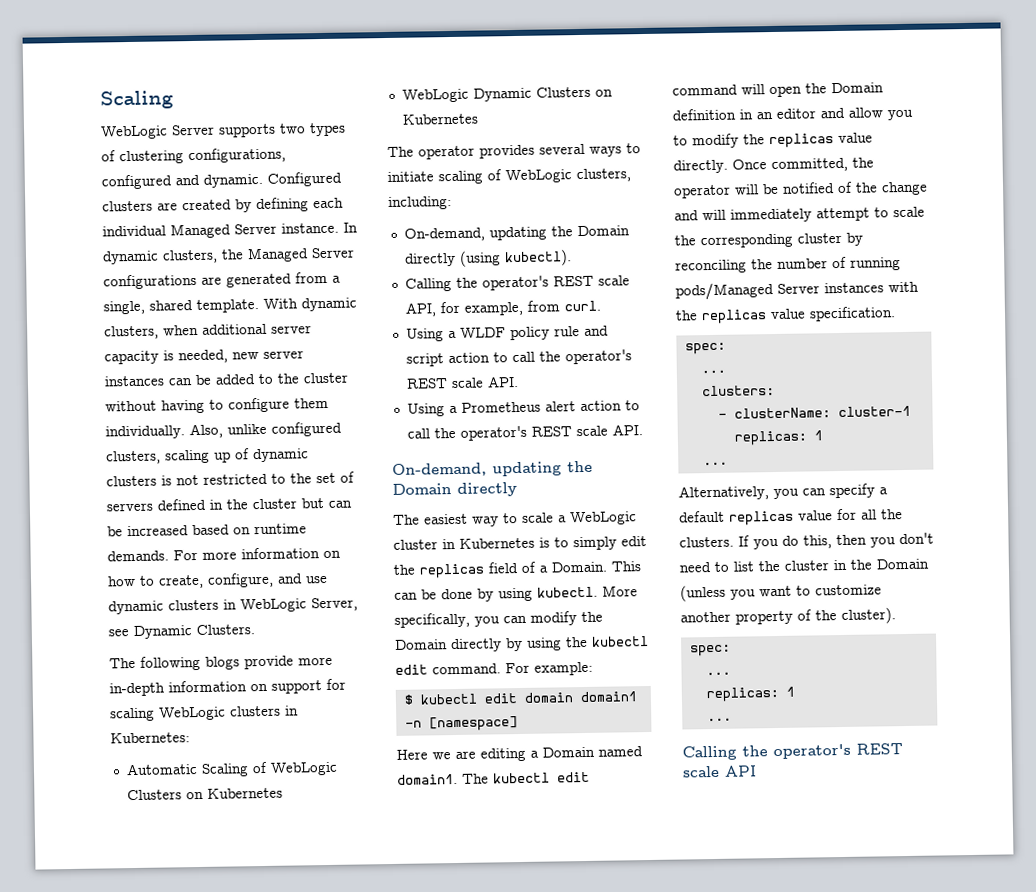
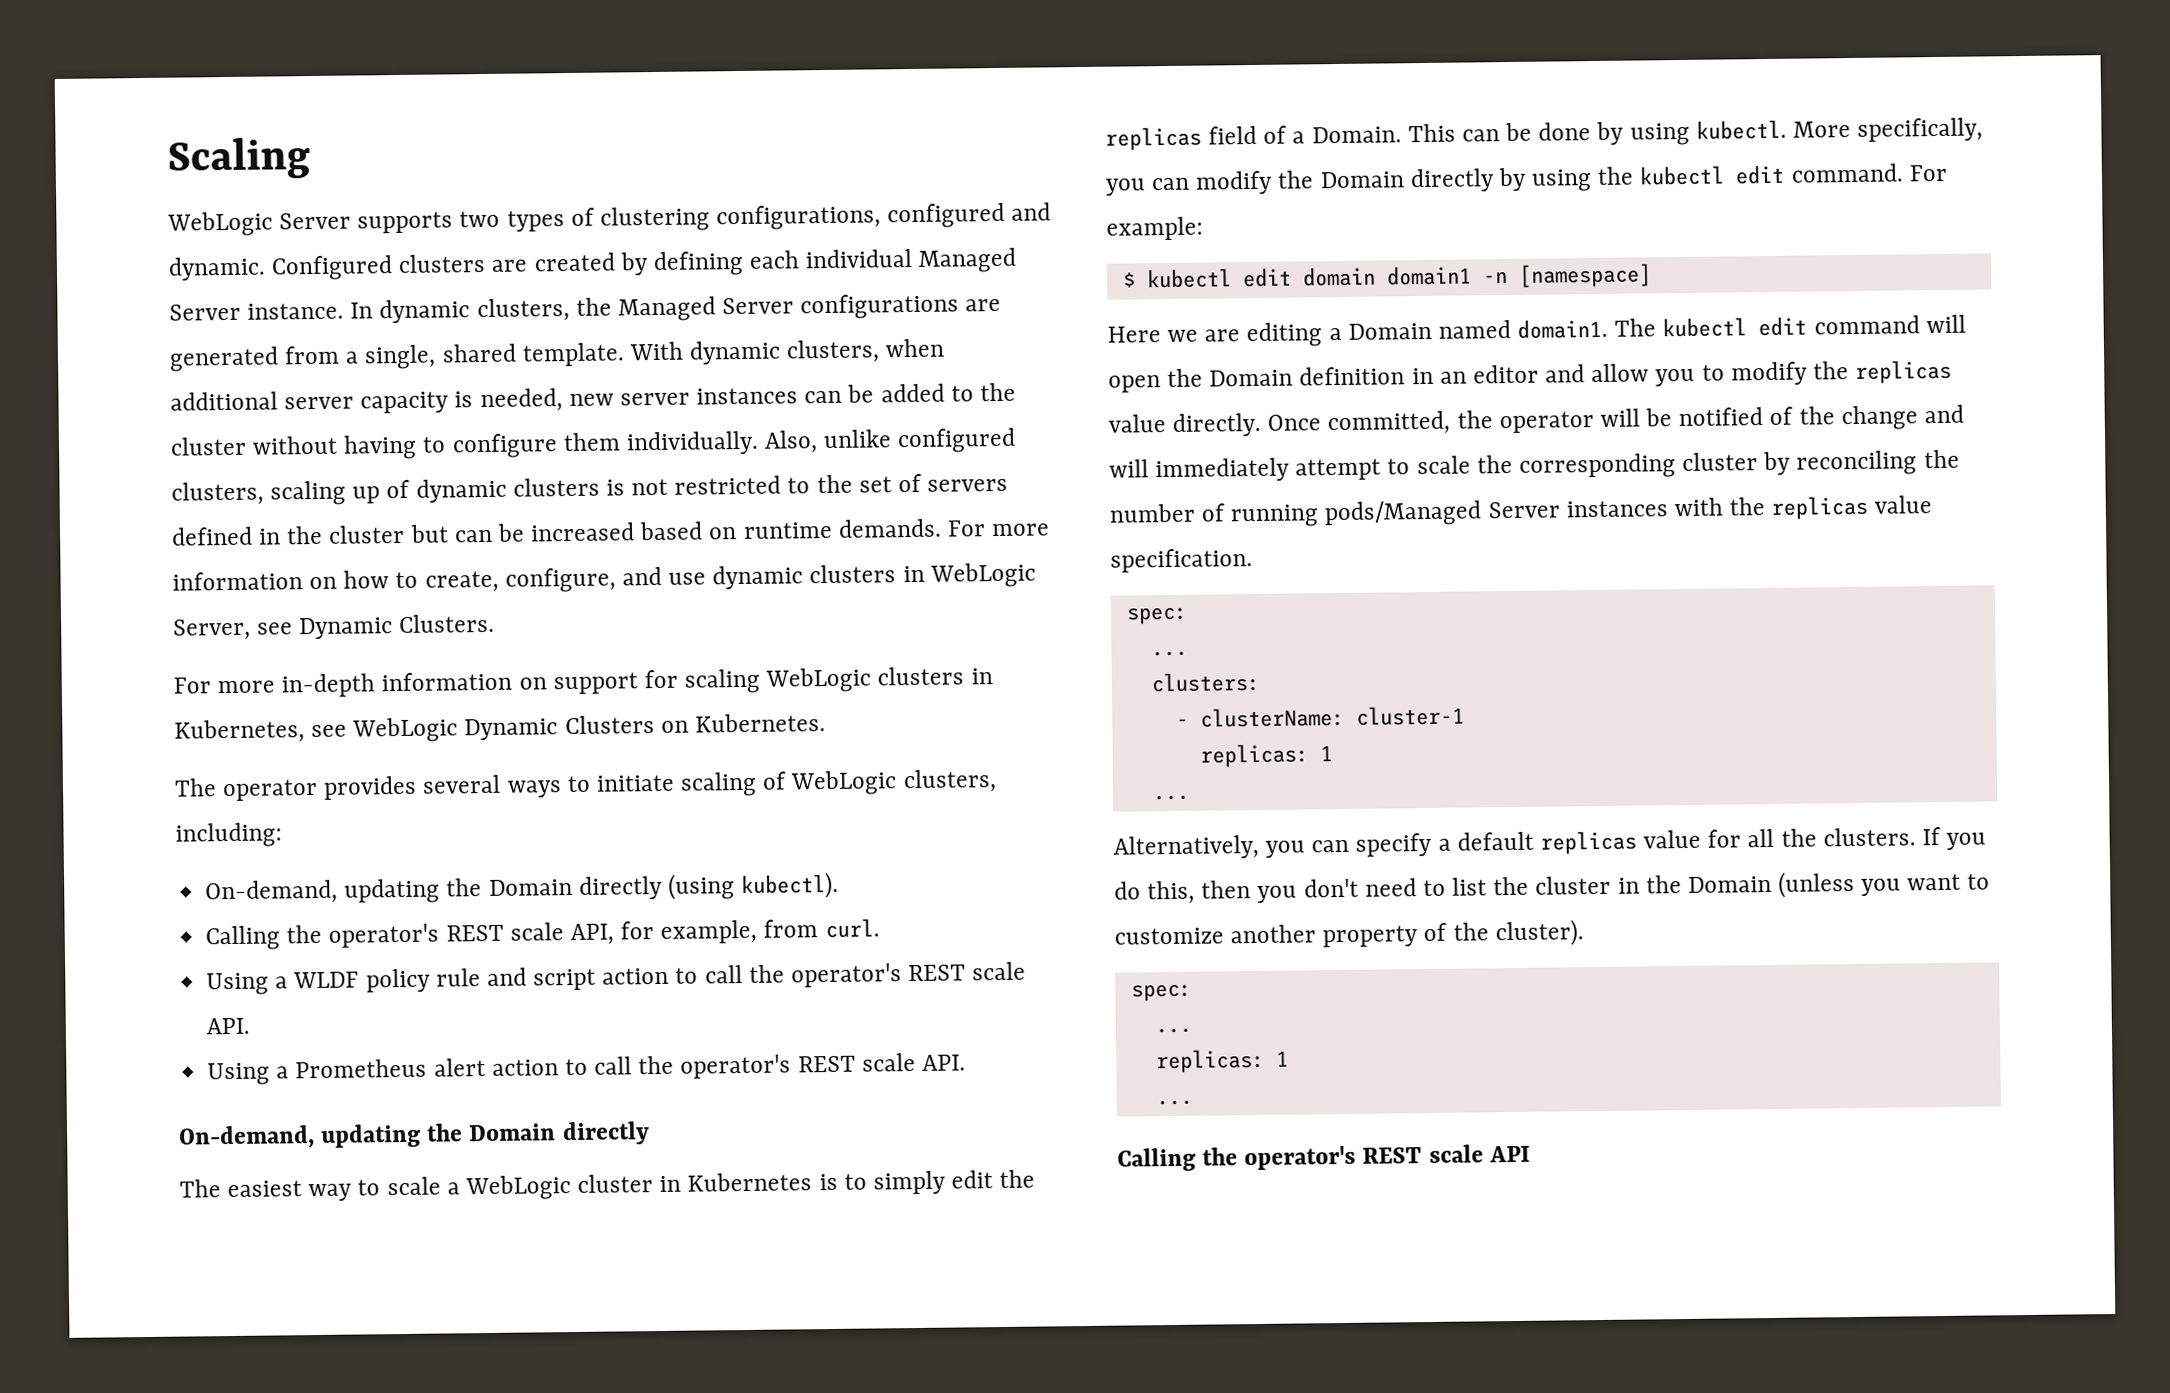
[109,655,294,671] The following blogs provide -> [173,677,211,694] For
[110,732,190,744] [125,761,338,777] [126,787,283,801] Kubernetes: // Automatic Scaling of WebLogic Clusters on Kubernetes // -> [174,719,348,744] Kubernetes, see
[401,113,478,125] Kubernetes -> [694,713,826,733] Kubernetes.

